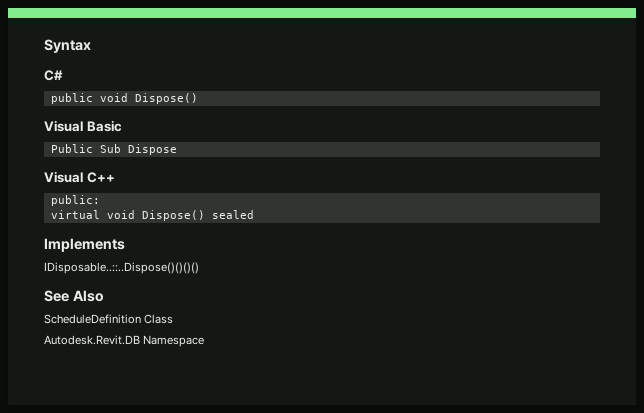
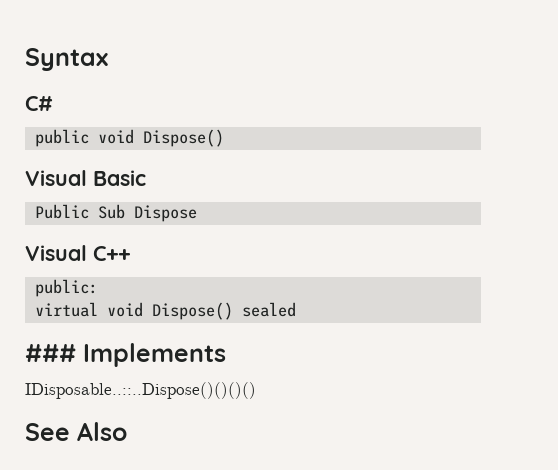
(254, 214) none -> [25,344,76,362] ###
[44,314,174,324] [44,335,205,347] // ScheduleDefinition Class // Autodesk.Revit.DB Namespace -> (127, 431) none

